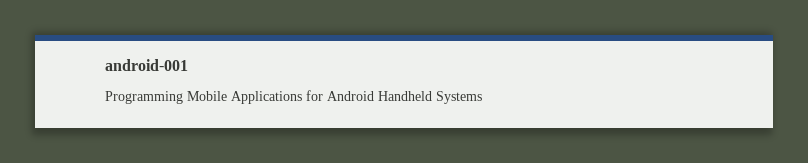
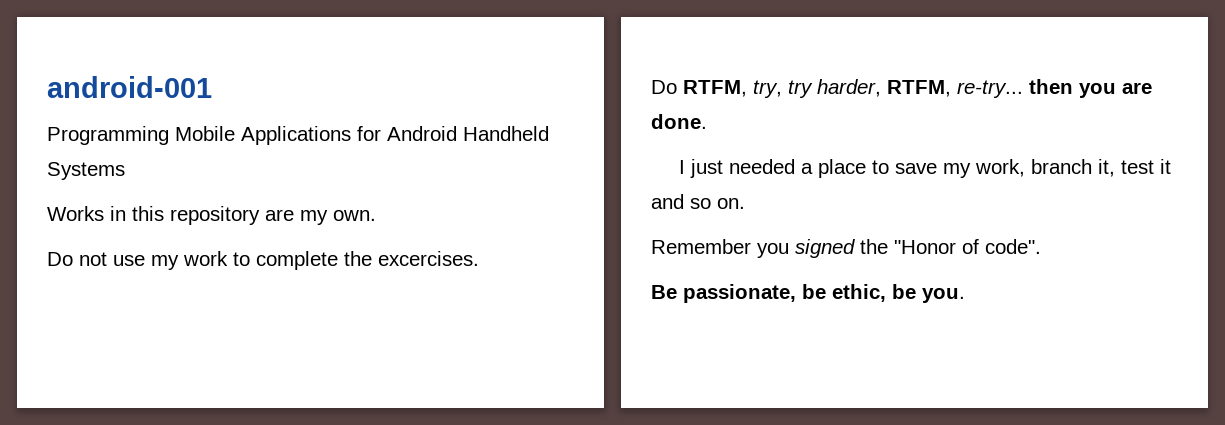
(482, 97) none -> [47,206,376,225] [47,251,479,270] [651,79,1152,98] [651,114,707,129] [678,159,1171,178] [651,194,745,209] [651,239,1041,258] [651,284,965,303] // Works in this repository are my own. // Do not use my work to complete the excercises. // Do RTFM, try, try harder, RTFM, re-try... then you are done. // I just needed a place to save my work, branch it, test it and so on. // Remember you signed the "Honor of code". // Be passionate, be ethic, be you.

